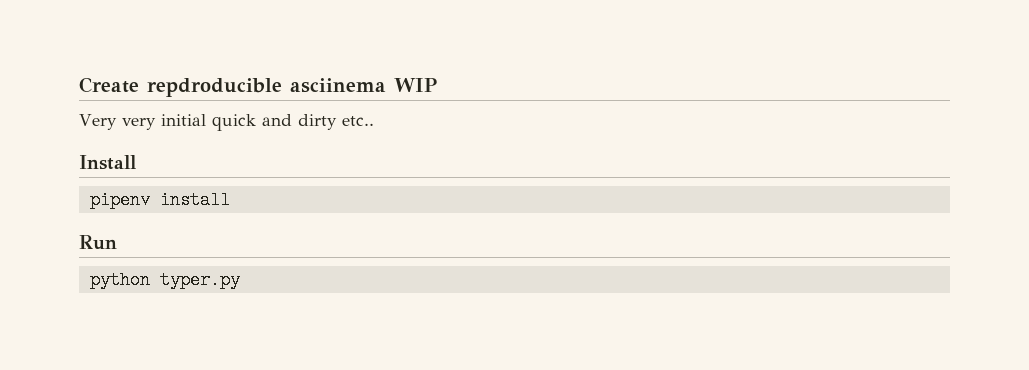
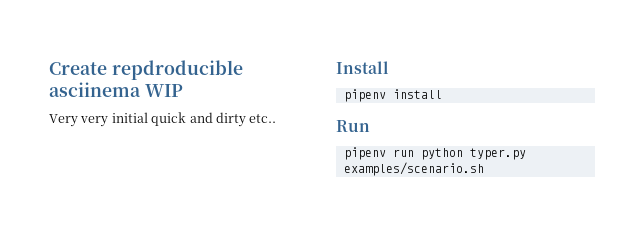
(117, 242) none -> [343,147,414,160] pipenv run
(240, 280) none -> [343,162,484,176] examples/scenario.sh

